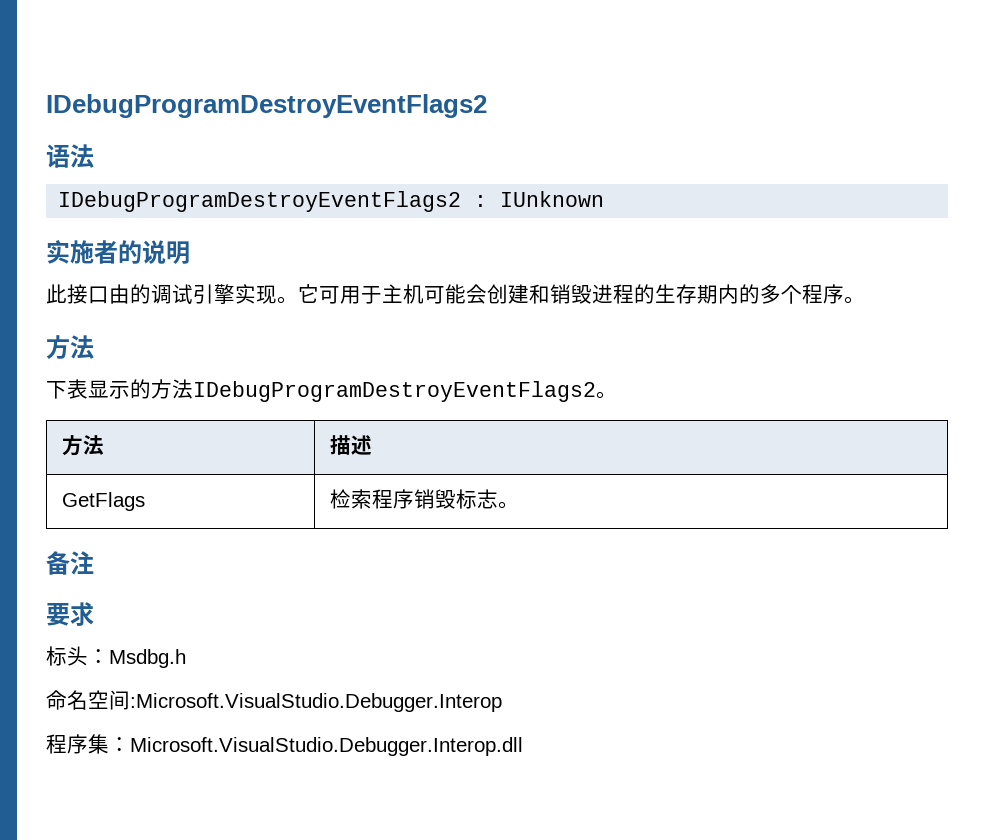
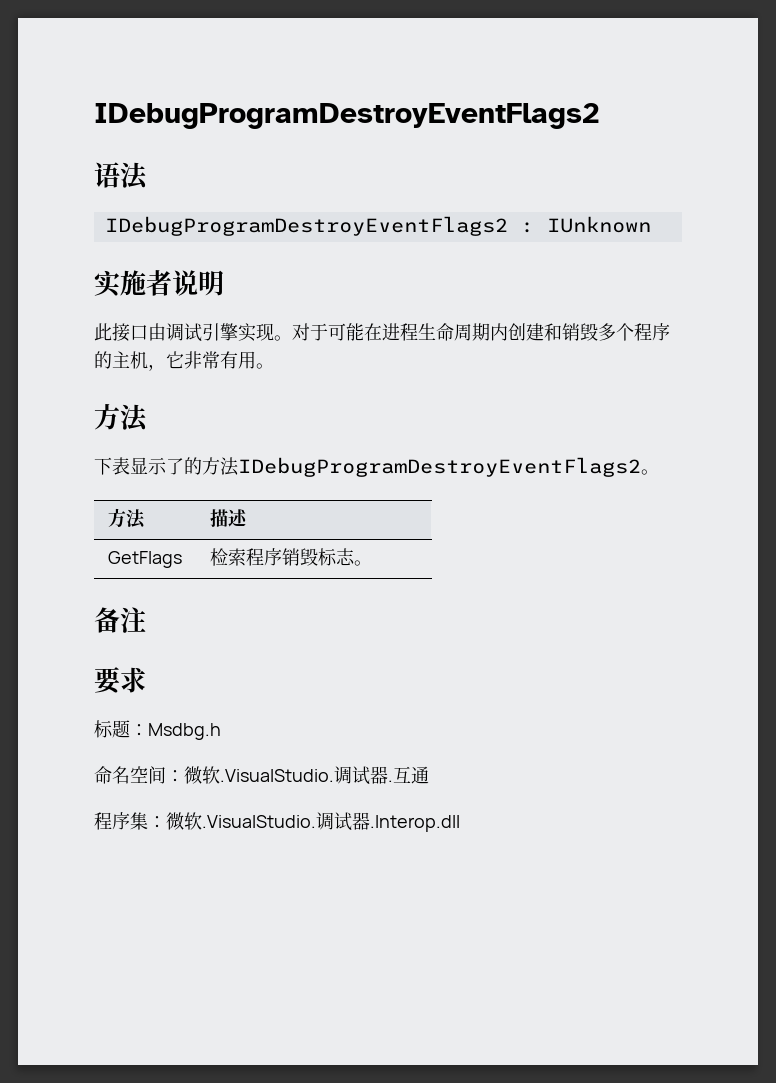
[118,240,142,264] 的 -> (172, 283) none
[130,284,151,304] 的 -> (166, 332) none
[298,284,844,304] 它可用于主机可能会创建和销毁进程的生存期内的多个程序 -> [292,323,670,341] [94,351,256,371] 对于可能在进程生命周期内创建和销毁多个程序的主机，它非常有用
(130, 390) none -> [166,458,184,475] 了
[67,646,88,666] 头 -> [112,720,130,738] 题
[130,693,502,712] [46,734,523,756] :Microsoft.VisualStudio.Debugger.Interop // 程序集：Microsoft.VisualStudio.Debugger.Interop.dll -> [166,766,429,785] [94,812,460,832] ：微软.VisualStudio.调试器.互通 // 程序集：微软.VisualStudio.调试器.Interop.dll

